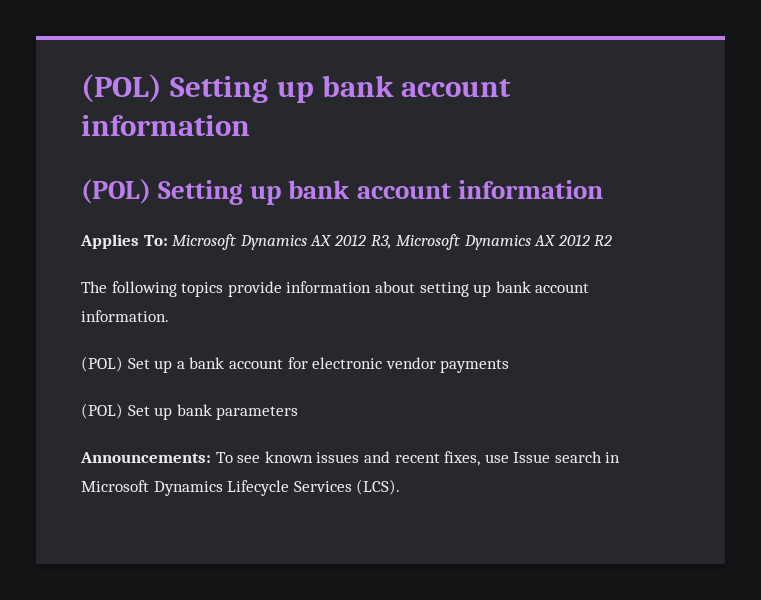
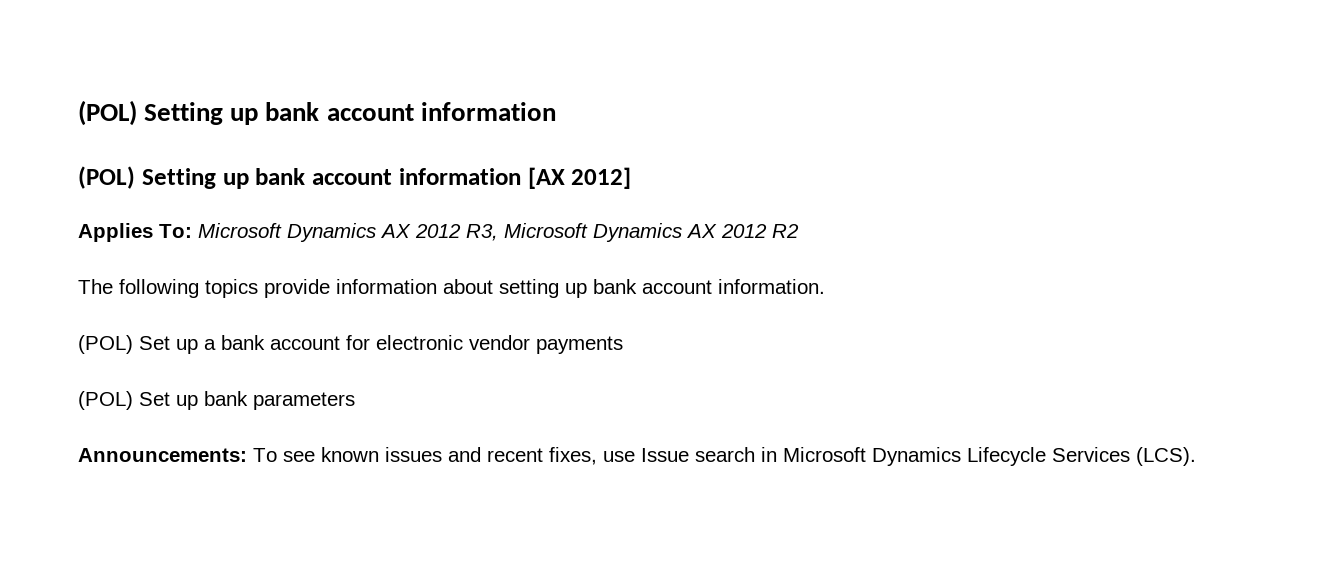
(603, 189) none -> [527,167,632,189] [AX 2012]

